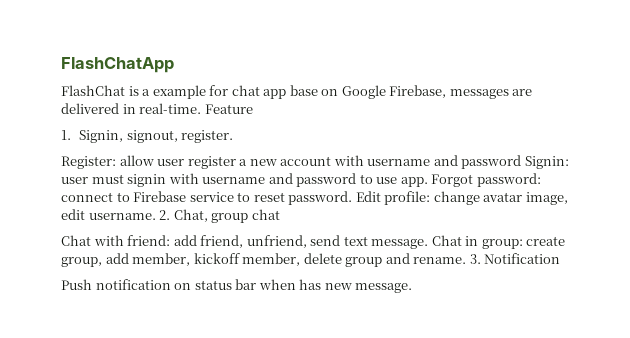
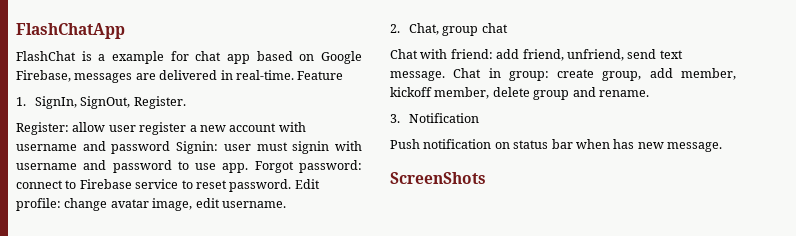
[289,85,318,96] base -> [256,51,293,61] based
[79,130,234,143] Signin, signout, register. -> [35,96,186,109] SignIn, SignOut, Register.
(156, 216) none -> (286, 204) //
(467, 260) none -> (649, 93) //
(413, 288) none -> [390,172,486,184] // ScreenShots

